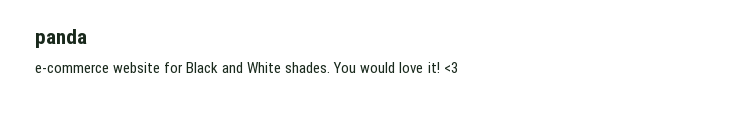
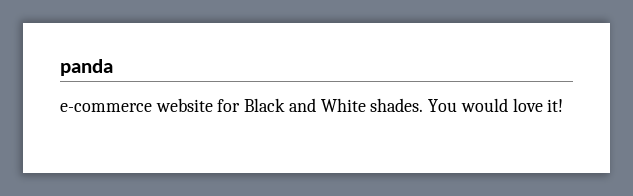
[443,62,458,73] <3 -> (564, 105) none

